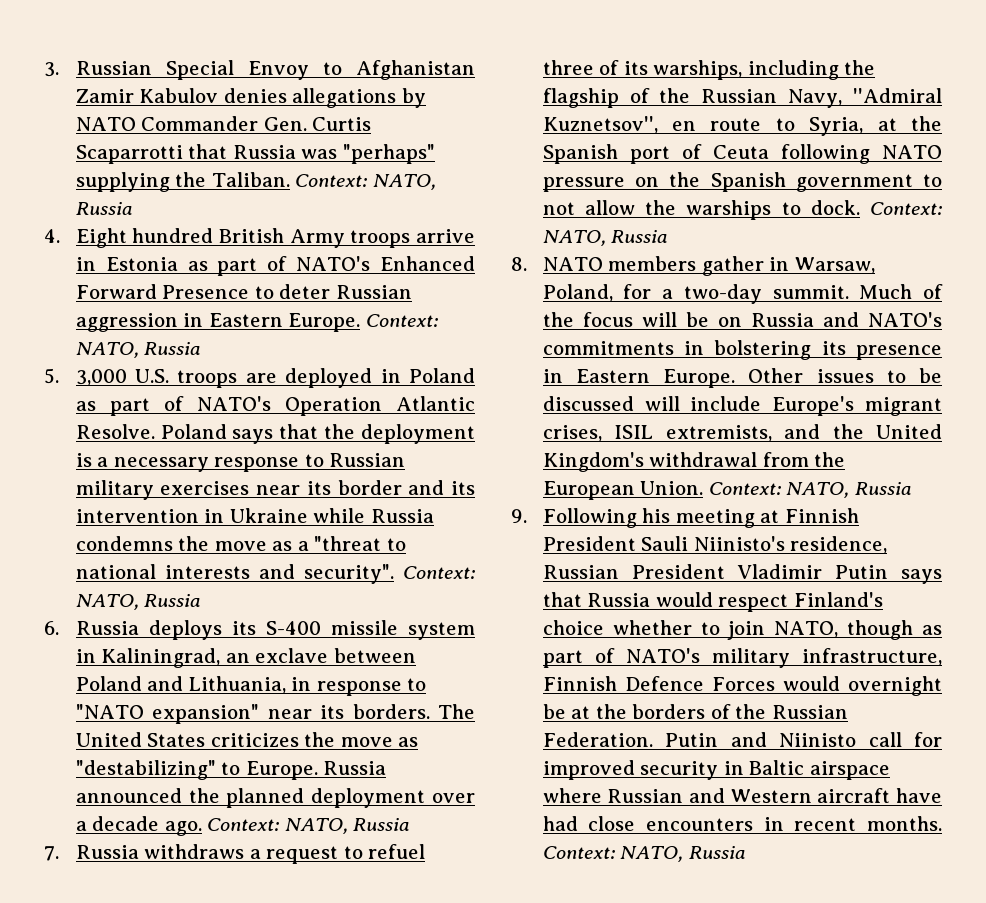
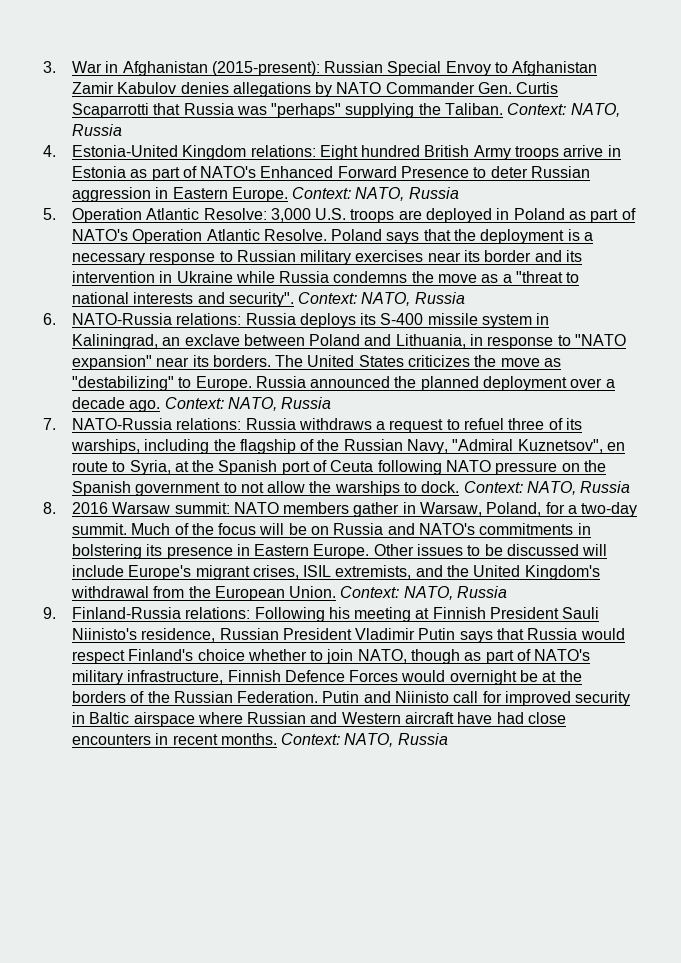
(59, 69) none -> [71,61,320,76] War in Afghanistan (2015-present):
(60, 236) none -> [71,145,316,160] Estonia-United Kingdom relations:
(59, 376) none -> [71,208,267,223] Operation Atlantic Resolve:
(59, 628) none -> [71,313,242,325] NATO-Russia relations:
(59, 853) none -> [71,418,242,430] NATO-Russia relations:
[853,88,943,103] [542,116,658,134] ''Admiral Kuznetsov'', -> [452,439,603,453] "Admiral Kuznetsov",
(527, 264) none -> [71,502,230,514] 2016 Warsaw summit:
(527, 516) none -> [71,607,251,619] Finland-Russia relations:

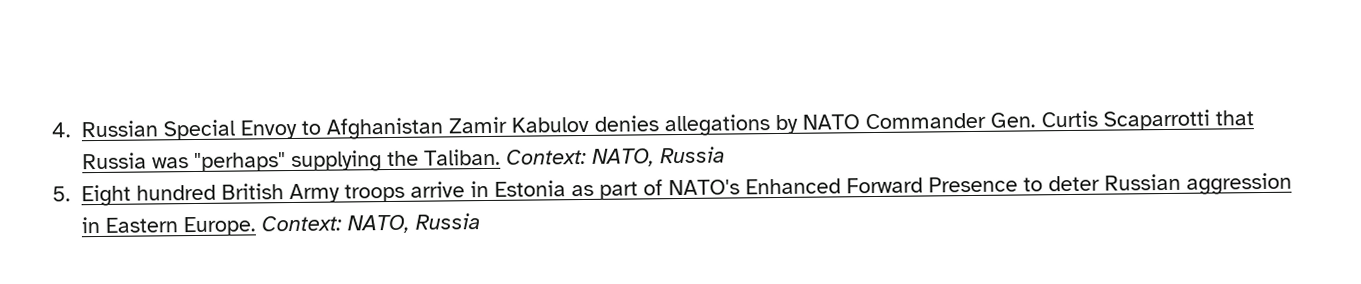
[43,61,320,76] 3. War in Afghanistan (2015-present): -> [51,122,71,138] 4.
[43,145,316,160] 4. Estonia-United Kingdom relations: -> [52,186,71,202] 5.
[43,208,636,223] [71,229,594,244] [71,250,583,265] [71,271,580,283] [71,292,465,307] [43,313,550,328] [71,334,627,349] [71,355,562,370] [71,376,615,391] [71,397,332,412] [43,418,583,433] [70,439,626,454] [71,460,607,475] [71,481,631,496] [43,502,638,517] [71,523,591,535] [71,544,608,559] [71,565,600,580] [70,586,508,601] [43,607,600,622] [71,628,625,643] [71,649,591,664] [71,670,582,685] [71,691,631,706] [71,712,567,727] [71,733,448,747] // 5. Operation Atlantic Resolve: 3,000 U.S. troops are deployed in Poland as part of NATO's Operation Atlantic Resolve. Poland says that the deployment is a necessary response to Russian military exercises near its border and its intervention in Ukraine while Russia condemns the move as a "threat to national interests and security". Context: NATO, Russia // 6. NATO-Russia relations: Russia deploys its S-400 missile system in Kaliningrad, an exclave between Poland and Lithuania, in response to "NATO expansion" near its borders. The United States criticizes the move as "destabilizing" to Europe. Russia announced the planned deployment over a decade ago. Context: NATO, Russia // 7. NATO-Russia relations: Russia withdraws a request to refuel three of its warships, including the flagship of the Russian Navy, "Admiral Kuznetsov", en route to Syria, at the Spanish port of Ceuta following NATO pressure on the Spanish government to not allow the warships to dock. Context: NATO, Russia // 8. 2016 Warsaw summit: NATO members gather in Warsaw, Poland, for a two-day summit. Much of the focus will be on Russia and NATO's commitments in bolstering its presence in Eastern Europe. Other issues to be discussed will include Europe's migrant crises, ISIL extremists, and the United Kingdom's withdrawal from the European Union. Context: NATO, Russia // 9. Finland-Russia relations: Following his meeting at Finnish President Sauli Niinisto's residence, Russian President Vladimir Putin says that Russia would respect Finland's choice whether to join NATO, though as part of NATO's military infrastructure, Finnish Defence Forces would overnight be at the borders of the Russian Federation. Putin and Niinisto call for improved security in Baltic airspace where Russian and Western aircraft have had close encounters in recent months. Context: NATO, Russia -> (481, 221) none

